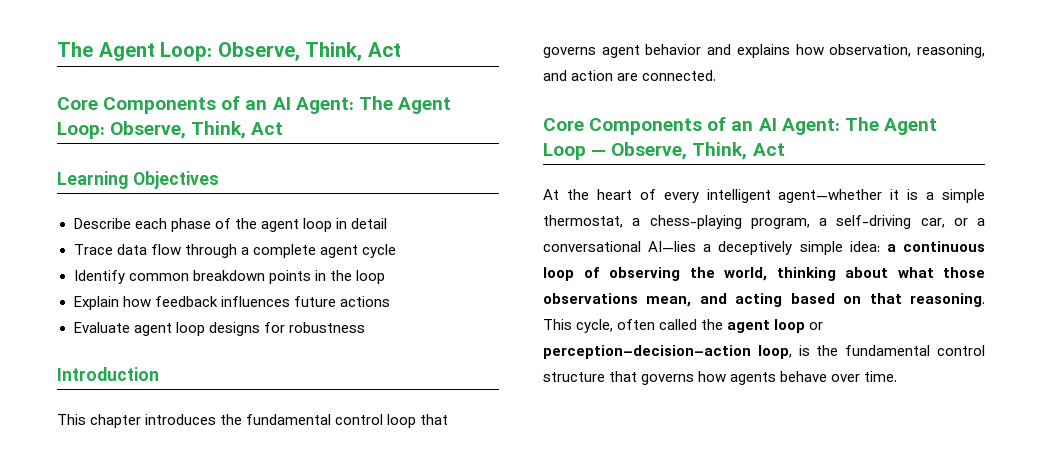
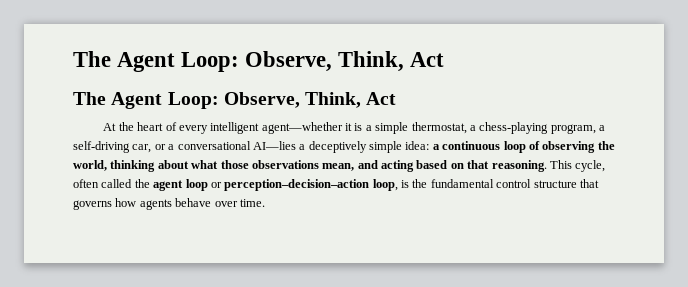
[57,42,401,61] [57,96,451,114] [57,121,284,139] [57,171,219,189] [73,218,387,232] [73,244,396,258] [73,270,385,284] [73,296,390,310] [73,322,365,336] [57,367,159,381] [57,414,449,428] [543,44,985,58] [543,70,717,81] [543,117,937,135] [543,142,785,160] The Agent Loop: Observe, Think, Act // Core Components of an AI Agent: The Agent Loop: Observe, Think, Act // Learning Objectives // Describe each phase of the agent loop in detail // Trace data flow through a complete agent cycle // Identify common breakdown points in the loop // Explain how feedback influences future actions // Evaluate agent loop designs for robustness // Introduction // This chapter introduces the fundamental control loop that governs agent behavior and explains how observation, reasoning, and action are connected. // Core Components of an AI Agent: The Agent Loop — Observe, Think, Act -> [73,51,445,72] [73,92,397,109] The Agent Loop: Observe, Think, Act // The Agent Loop: Observe, Think, Act

